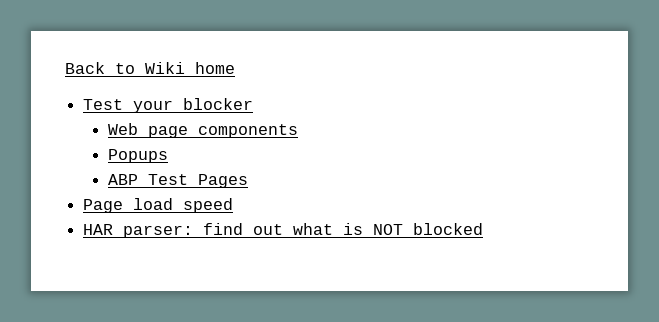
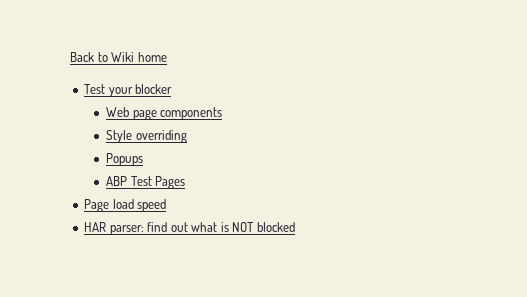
(298, 131) none -> [106,130,187,143] // Style overriding

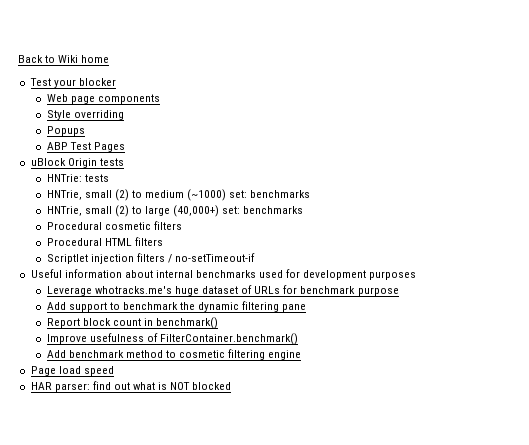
(186, 182) none -> [30,158,124,168] [46,174,109,182] [46,189,311,201] [46,205,304,217] [46,221,182,230] [46,237,163,246] [46,253,256,264] [30,269,417,280] [46,285,399,296] [46,301,307,312] [46,317,219,329] [46,333,299,345] [46,349,302,360] // uBlock Origin tests // HNTrie: tests // HNTrie, small (2) to medium (~1000) set: benchmarks // HNTrie, small (2) to large (40,000+) set: benchmarks // Procedural cosmetic filters // Procedural HTML filters // Scriptlet injection filters / no-setTimeout-if // Useful information about internal benchmarks used for development purposes // Leverage whotracks.me's huge dataset of URLs for benchmark purpose // Add support to benchmark the dynamic filtering pane // Report block count in benchmark() // Improve usefulness of FilterContainer.benchmark() // Add benchmark method to cosmetic filtering engine

